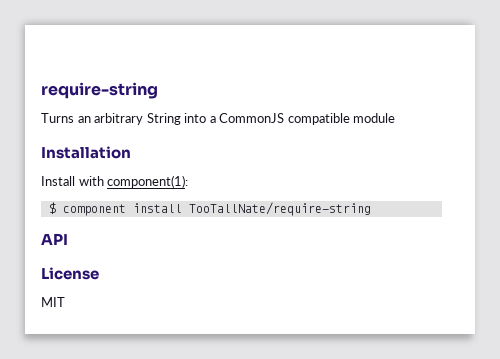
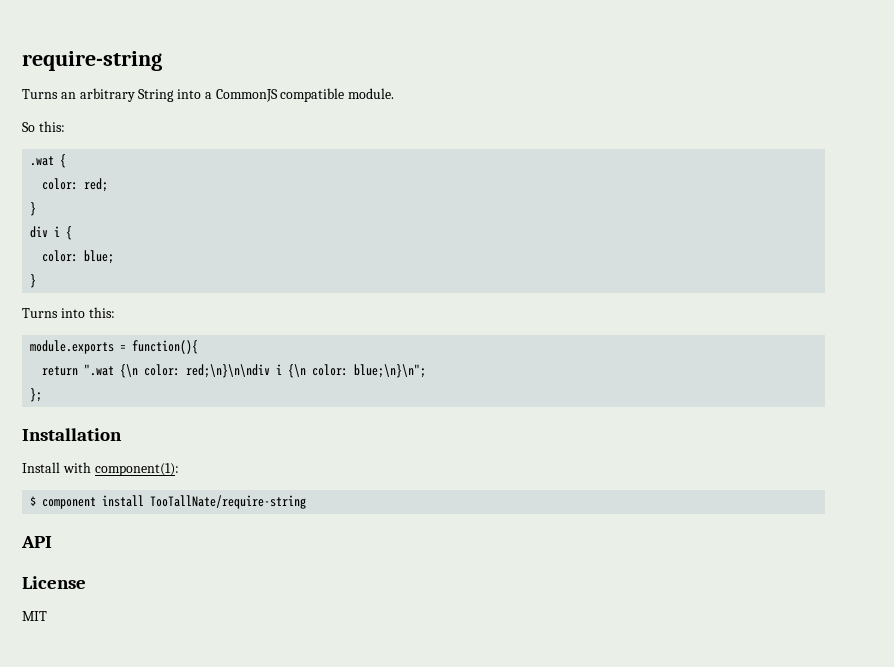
[353,113,396,123] module -> [348,88,395,99] [22,121,65,132] [30,154,67,168] [42,178,109,192] [30,202,37,216] [30,226,73,240] [42,250,115,264] [30,274,37,288] [22,307,115,318] [30,340,199,354] [42,364,427,378] [30,388,43,402] module. // So this: // .wat { // color: red; // } // div i { // color: blue; // } // Turns into this: // module.exports = function(){ // return ".wat {\n color: red;\n}\n\ndiv i {\n color: blue;\n}\n"; // };

